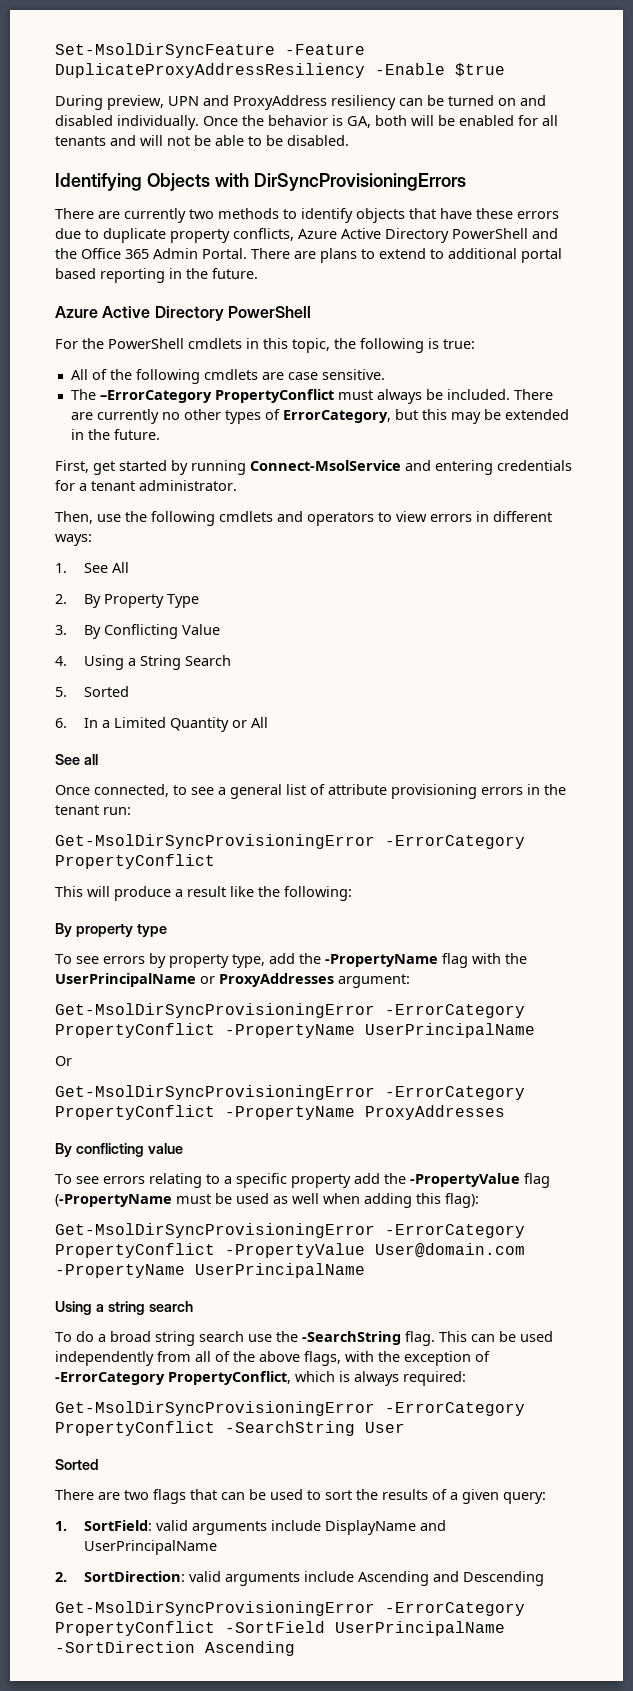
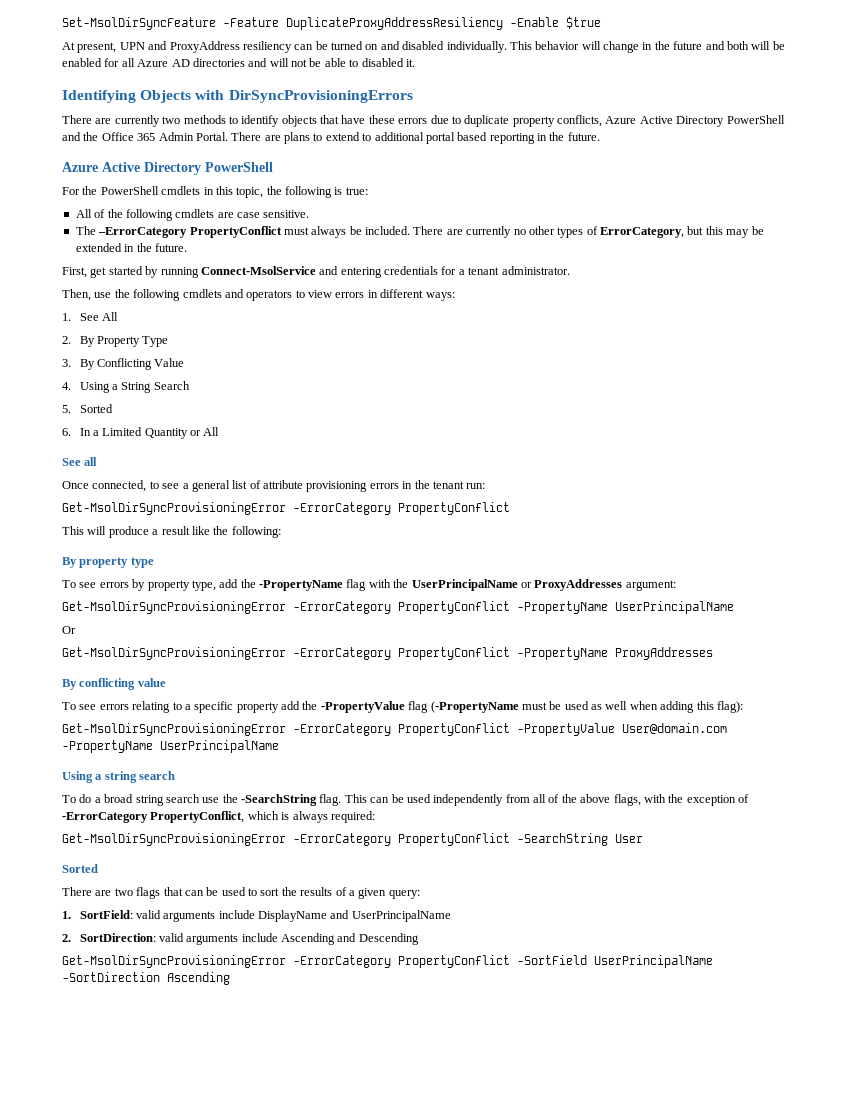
[55,95,164,110] During preview, -> [62,42,117,53] At present,
[203,115,371,128] Once the behavior is GA, -> [509,41,725,53] This behavior will change in the future and
[55,136,106,146] tenants -> [137,58,245,67] Azure AD directories
[266,135,349,146] be disabled. -> [361,58,415,67] disabled it.

